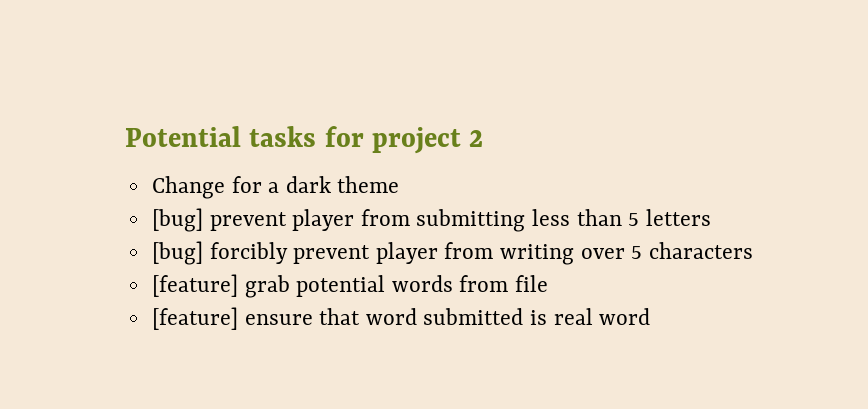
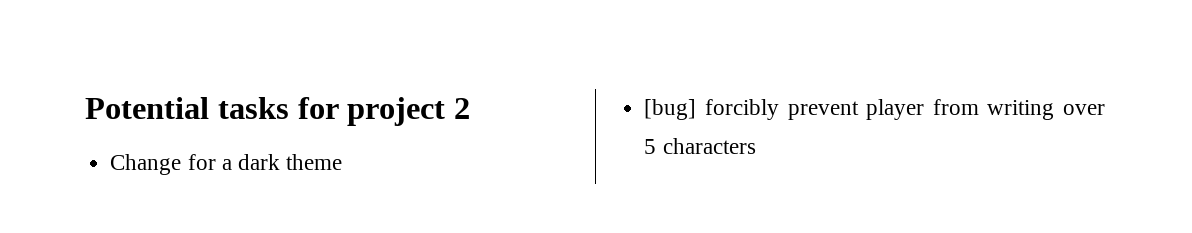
[151,208,711,232] // [bug] prevent player from submitting less than 5 letters -> (343, 162) none
[151,274,549,298] [151,307,651,330] // [feature] grab potential words from file // [feature] ensure that word submitted is real word -> (756, 146) none

